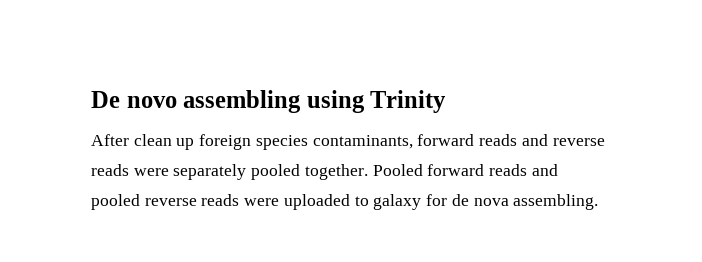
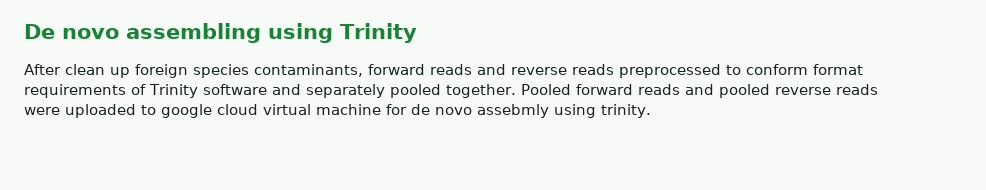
[133,168,169,176] were -> [619,64,863,78] [24,84,301,98] preprocessed to conform format requirements of Trinity software and
[373,194,599,210] galaxy for de nova assembling. -> [161,104,651,118] google cloud virtual machine for de novo assebmly using trinity.

